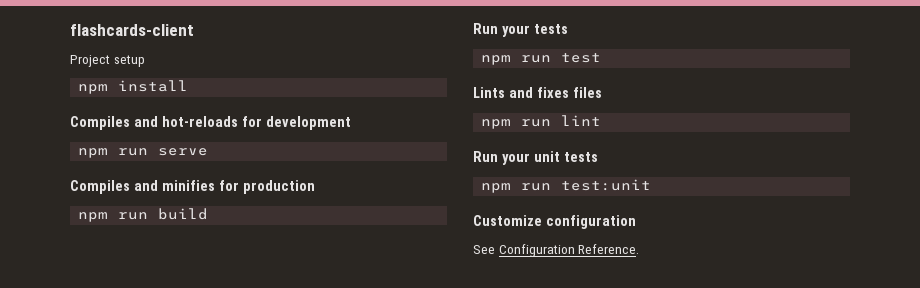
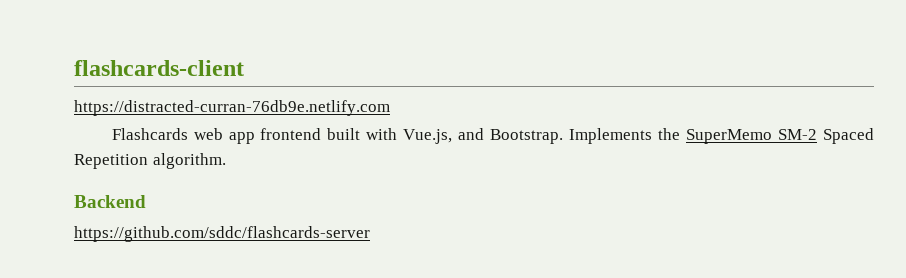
[70,55,145,67] [78,80,189,94] [70,116,351,130] [78,148,209,158] [70,180,315,194] [78,208,209,222] [473,23,568,37] [481,53,602,65] [473,87,602,98] [481,115,602,129] [473,151,598,165] [481,179,652,193] [473,215,636,229] [473,244,640,257] Project setup // npm install // Compiles and hot-reloads for development // npm run serve // Compiles and minifies for production // npm run build // Run your tests // npm run test // Lints and fixes files // npm run lint // Run your unit tests // npm run test:unit // Customize configuration // See Configuration Reference. -> [74,100,390,116] [111,128,874,144] [74,153,226,169] [74,195,146,208] [74,226,370,242] https://distracted-curran-76db9e.netlify.com // Flashcards web app frontend built with Vue.js, and Bootstrap. Implements the SuperMemo SM-2 Spaced Repetition algorithm. // Backend // https://github.com/sddc/flashcards-server

